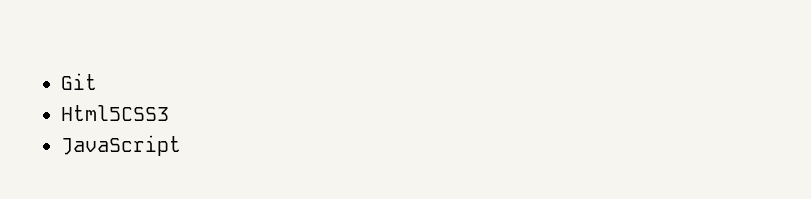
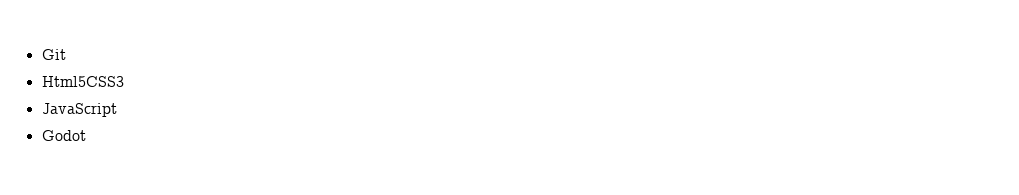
(181, 145) none -> [41,130,86,141] // Godot

